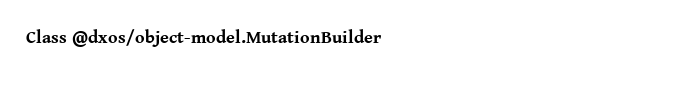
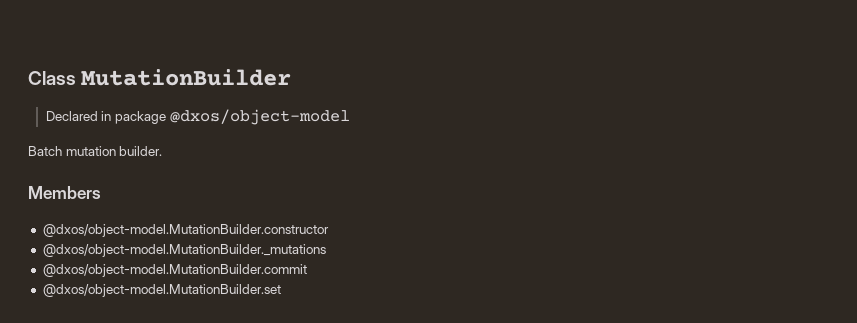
[72,29,382,47] @dxos/object-model.MutationBuilder -> [81,69,292,86] [45,109,350,125] [28,146,163,156] [28,186,101,199] [42,224,329,237] [42,244,326,257] [42,264,307,277] [42,284,281,297] MutationBuilder // Declared in package @dxos/object-model // Batch mutation builder. // Members // @dxos/object-model.MutationBuilder.constructor // @dxos/object-model.MutationBuilder._mutations // @dxos/object-model.MutationBuilder.commit // @dxos/object-model.MutationBuilder.set

